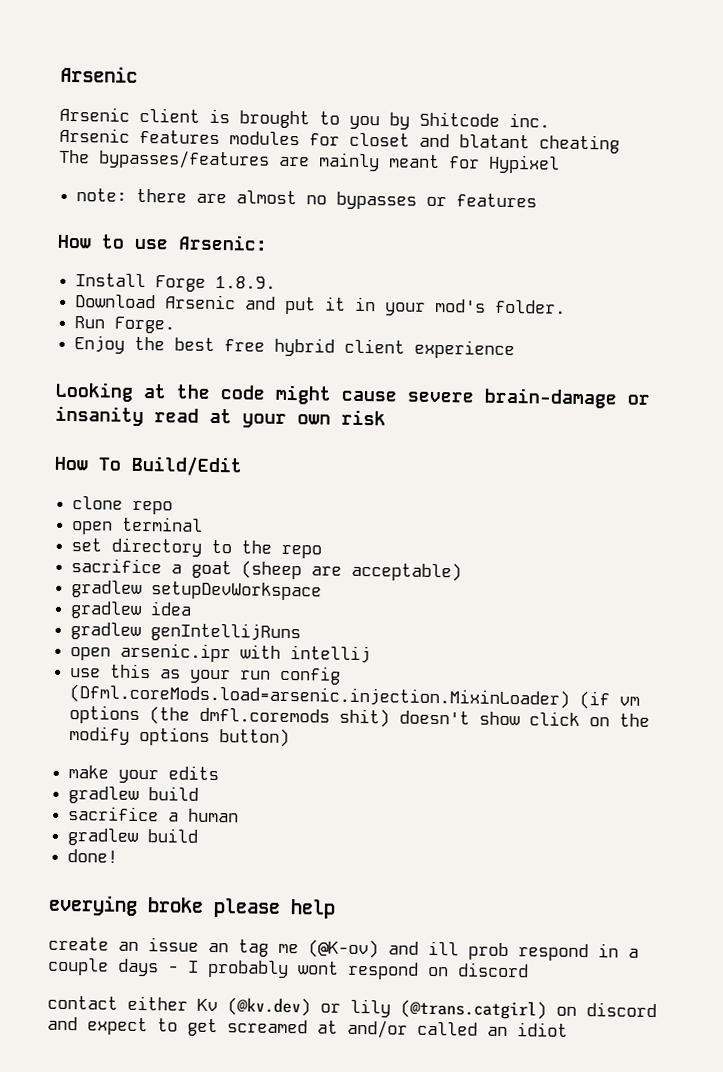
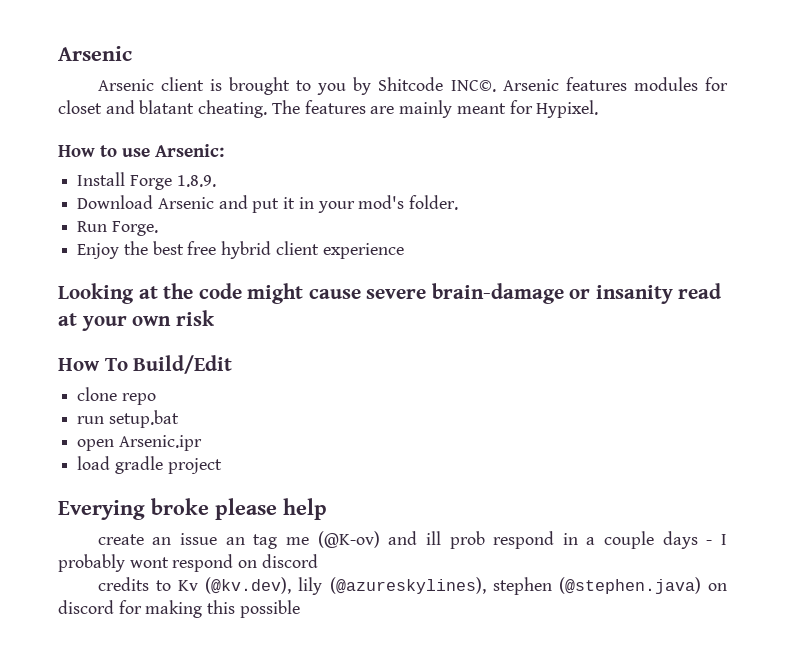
[509,112,550,128] inc. // -> [450,80,496,92] INC©.
[539,134,620,154] [59,149,270,170] cheating // The bypasses/features -> [198,100,366,118] cheating. The features
[488,154,560,174] [76,188,538,210] Hypixel // note: there are almost no bypasses or features -> [536,100,599,118] Hypixel.
[71,516,204,535] [71,537,323,559] [71,558,463,582] [71,580,323,601] [70,601,193,620] [70,622,302,643] [70,642,372,664] [70,663,342,685] [69,684,641,710] [69,705,651,728] [69,726,291,748] [68,765,220,784] [68,786,200,805] [68,806,240,823] [67,828,199,846] [67,849,119,863] [48,894,138,916] open terminal // set directory to the repo // sacrifice a goat (sheep are acceptable) // gradlew setupDevWorkspace // gradlew idea // gradlew genIntellijRuns // open arsenic.ipr with intellij // use this as your run config (Dfml.coreMods.load=arsenic.injection.MixinLoader) (if vm options (the dmfl.coremods shit) doesn't show click on the modify options button) // make your edits // gradlew build // sacrifice a human // gradlew build // done! // everying -> [77,410,179,428] [77,435,202,451] [77,456,222,474] [58,500,145,520] run setup.bat // open Arsenic.ipr // load gradle project // Everying
[47,995,657,1020] [47,1016,568,1039] contact either Kv (@kv.dev) or lily (@trans.catgirl) on discord and expect to get screamed at and/or called an idiot -> [97,577,727,595] [58,600,300,618] credits to Kv (@kv.dev), lily (@azureskylines), stephen (@stephen.java) on discord for making this possible

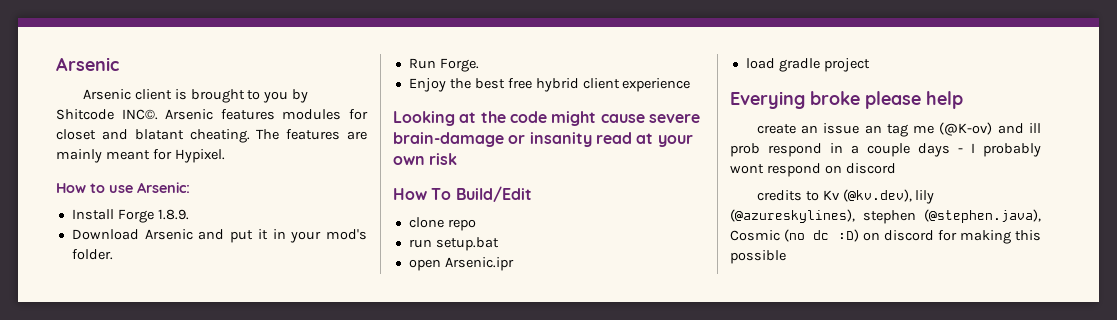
[558,577,701,594] (@stephen.java) -> [924,209,1041,223] [730,229,859,242] (@stephen.java), Cosmic (no dc :D)

